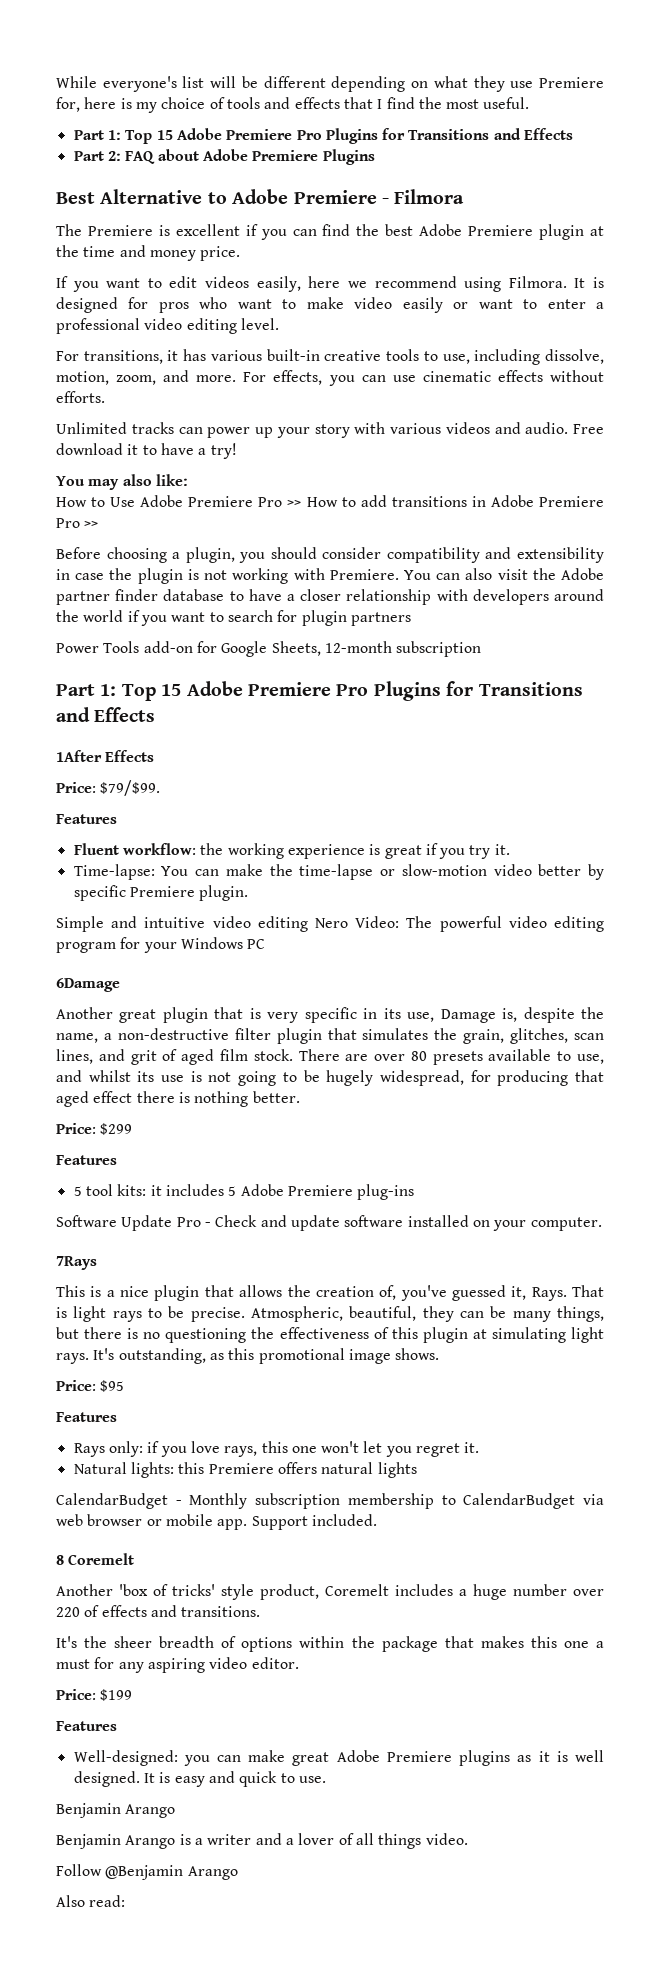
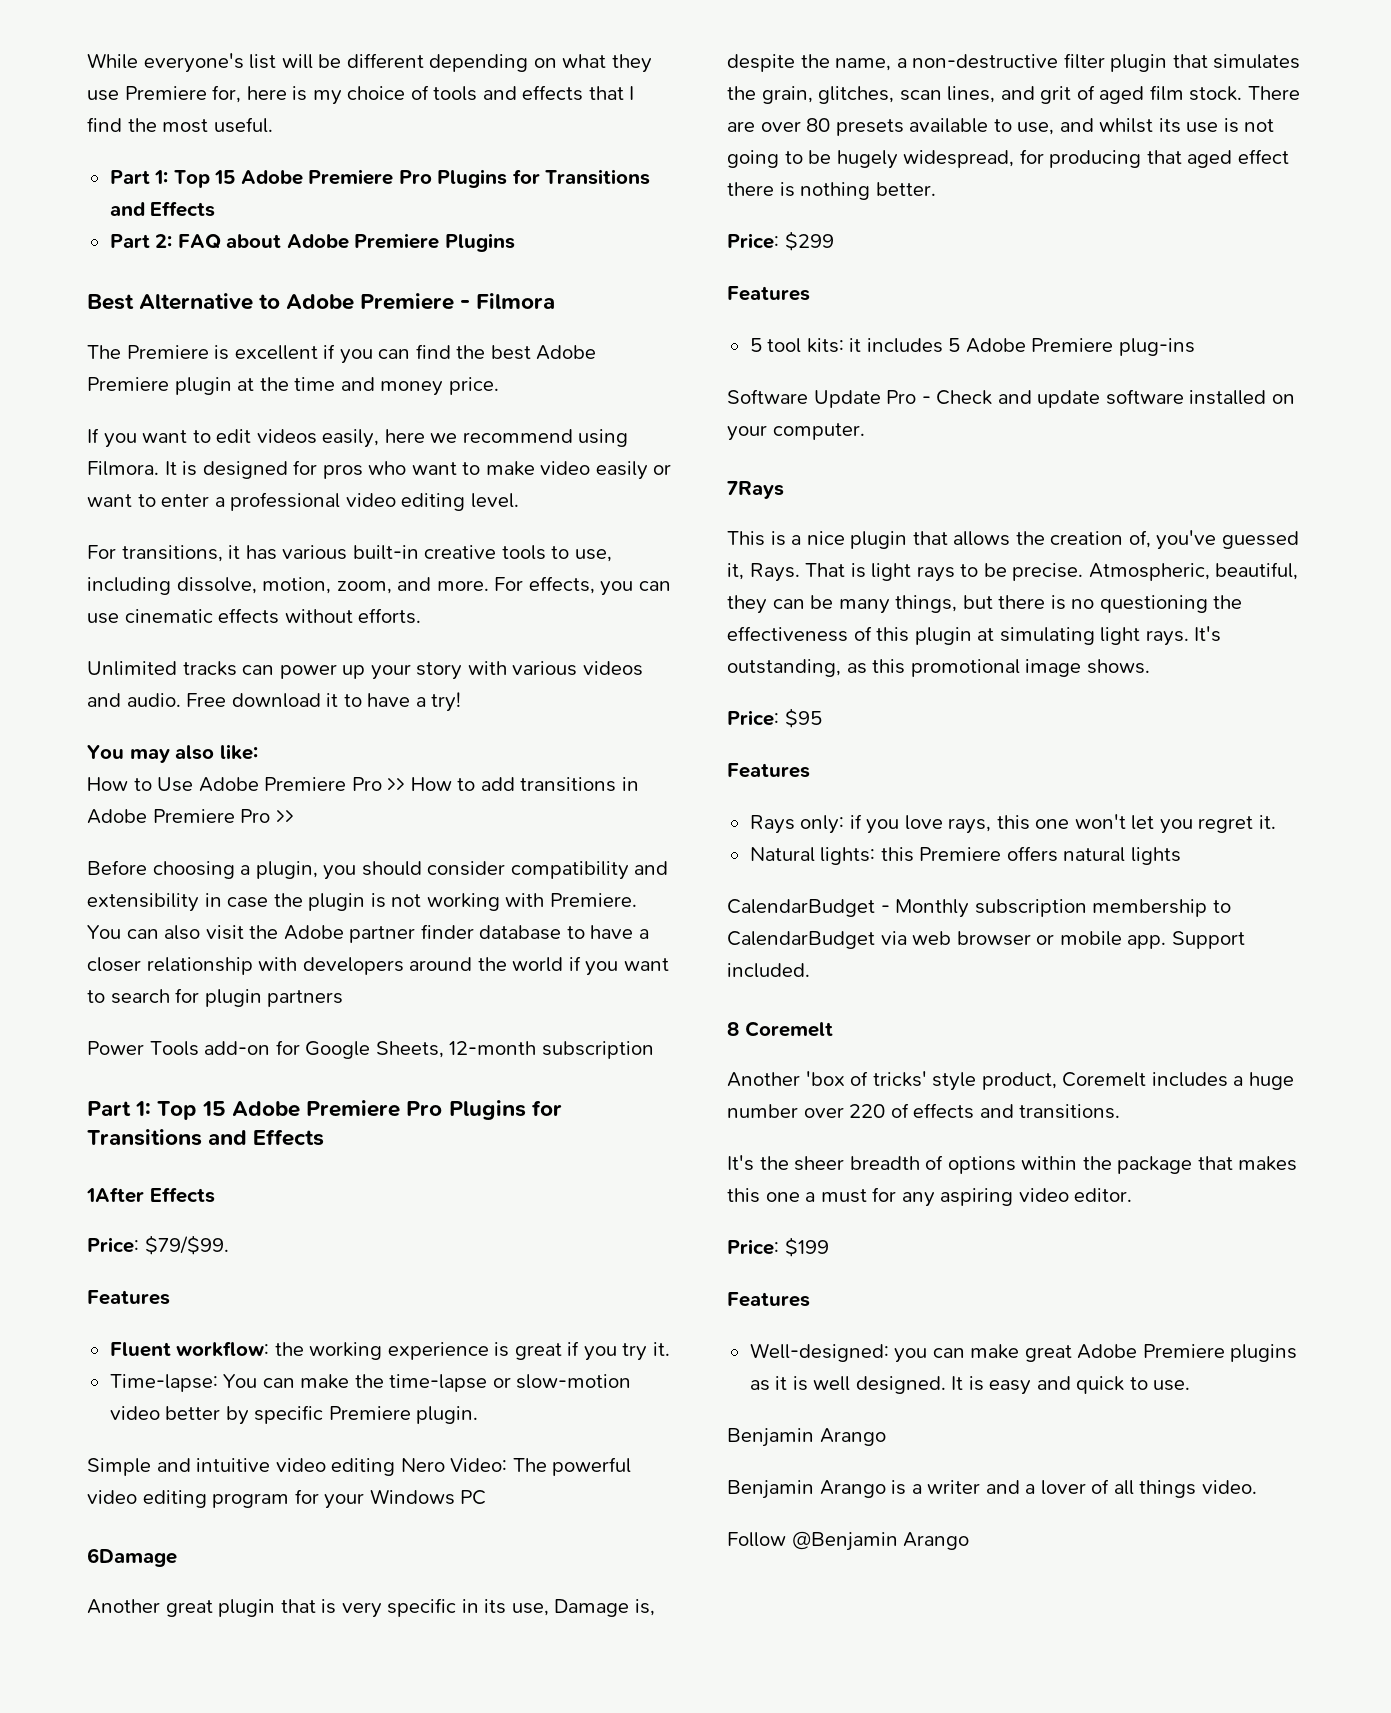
[56,1895,126,1907] // Also read: -> (970, 1541) none

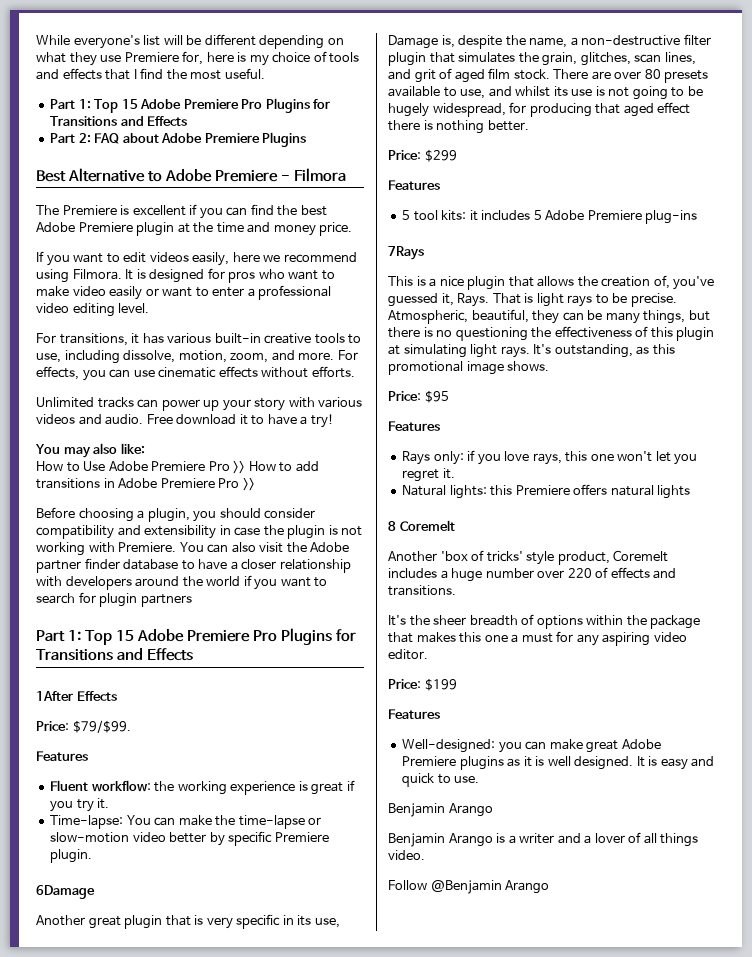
[87,1040,654,1059] // Power Tools add-on for Google Sheets, 12-month subscription -> (192, 600) none
[87,1457,632,1476] [87,1489,487,1509] // Simple and intuitive video editing Nero Video: The powerful video editing program for your Windows PC -> (93, 856) none
[727,389,1295,408] [727,423,865,441] // Software Update Pro - Check and update software installed on your computer. -> (698, 217) none
[727,899,1231,918] [727,931,1245,949] [727,963,810,978] // CalendarBudget - Monthly subscription membership to CalendarBudget via web browser or mobile app. Support included. -> (691, 492) none

